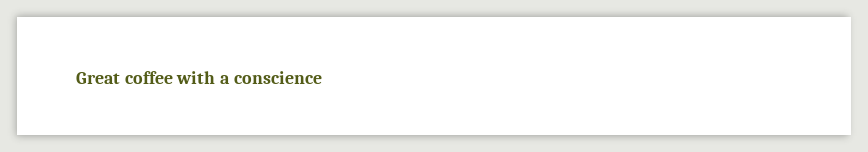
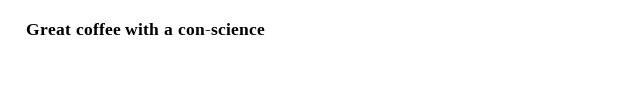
[233,71,322,84] conscience -> [177,23,265,35] con-science

